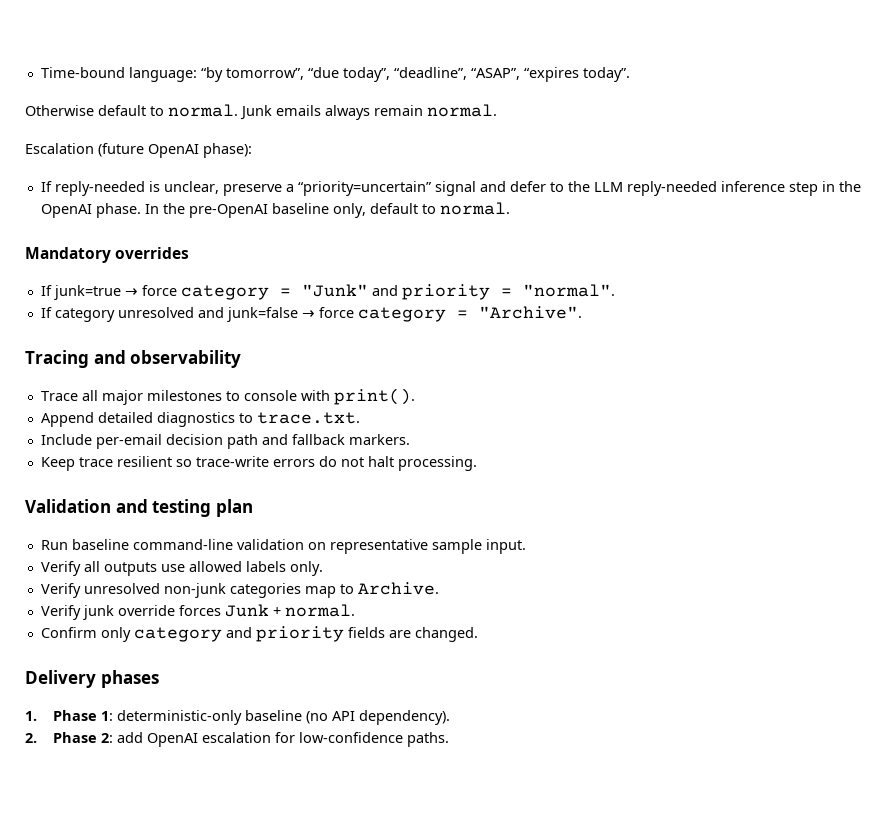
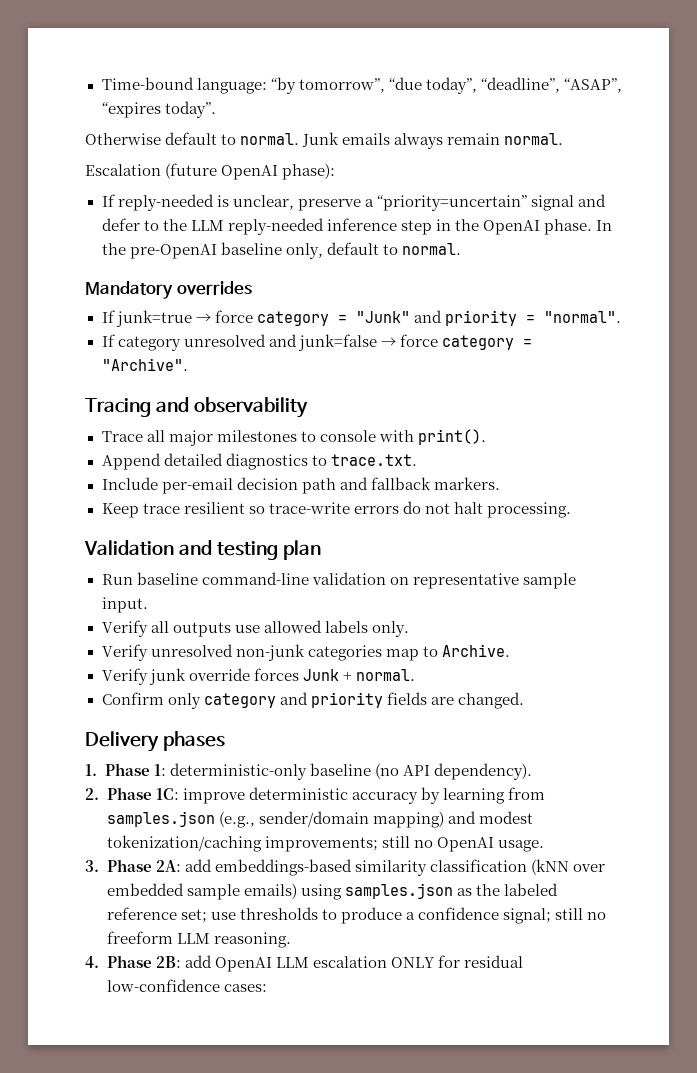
[100,732,449,747] 2: add OpenAI escalation for low-confidence paths. -> [155,787,545,804] [106,811,533,828] [106,835,544,852] [85,859,605,876] [106,883,558,900] [106,907,606,924] [106,931,291,948] [85,955,523,972] [106,979,267,992] 1C: improve deterministic accuracy by learning from samples.json (e.g., sender/domain mapping) and modest tokenization/caching improvements; still no OpenAI usage. // 3. Phase 2A: add embeddings-based similarity classification (kNN over embedded sample emails) using samples.json as the labeled reference set; use thresholds to produce a confidence signal; still no freeform LLM reasoning. // 4. Phase 2B: add OpenAI LLM escalation ONLY for residual low-confidence cases:

